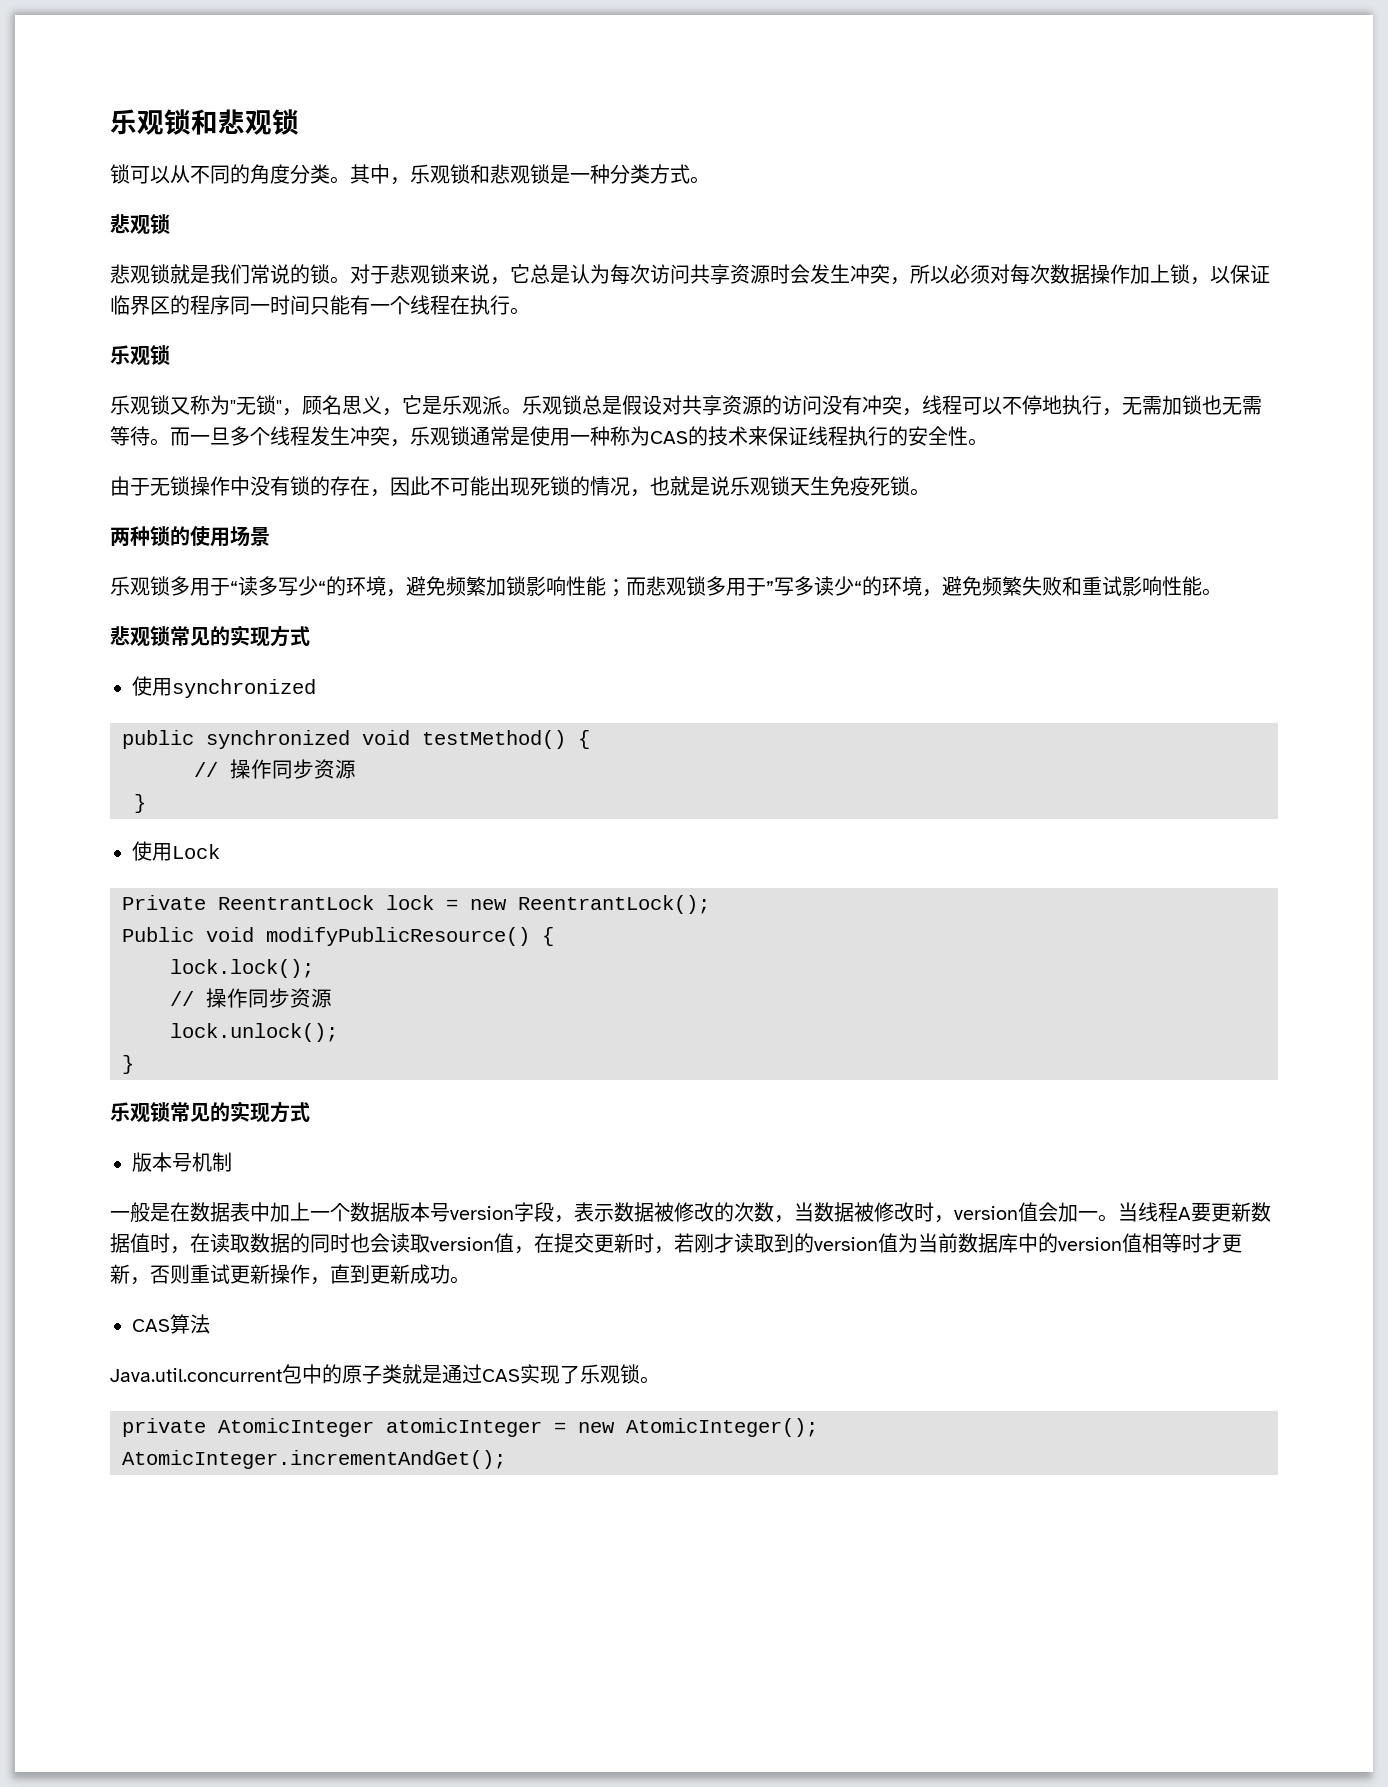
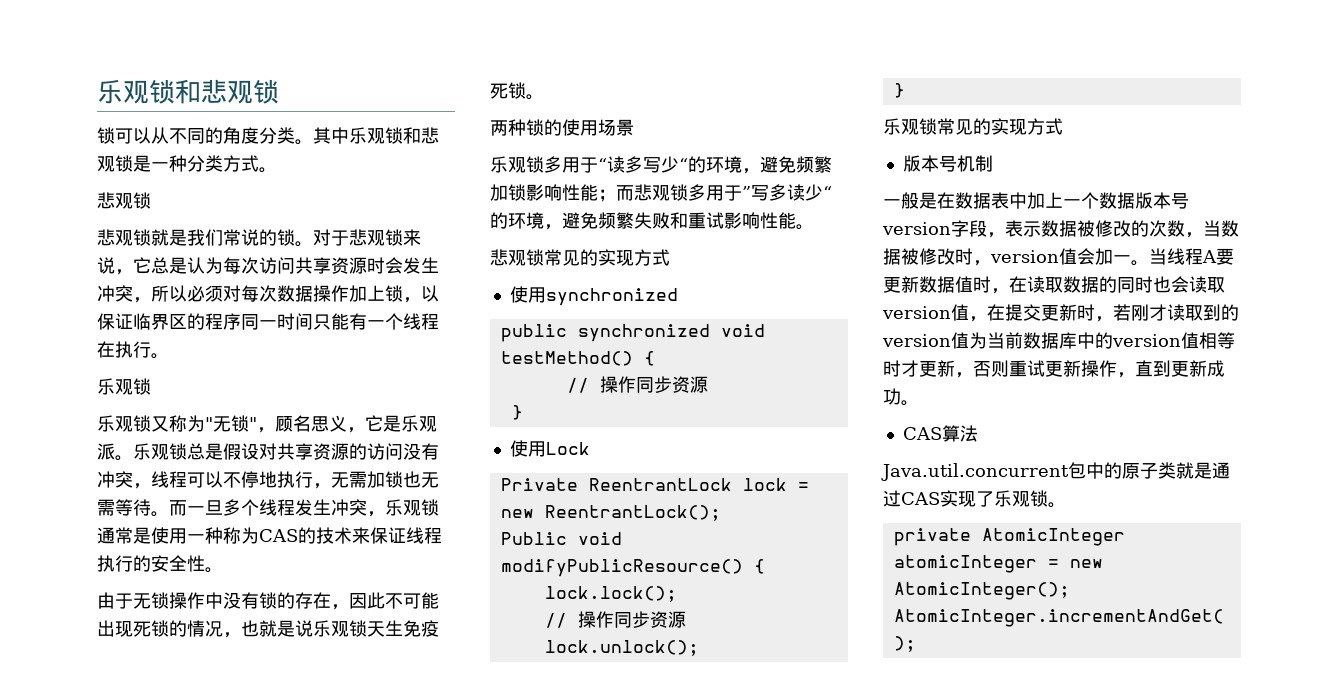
[390,177,410,185] ， -> (349, 135) none

